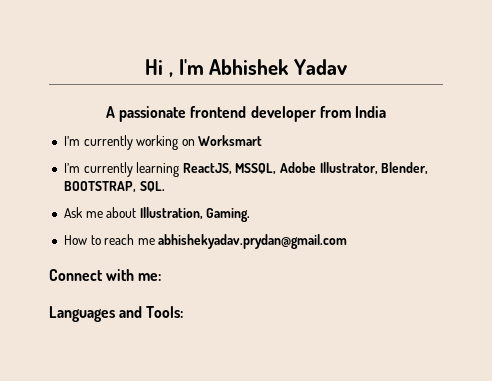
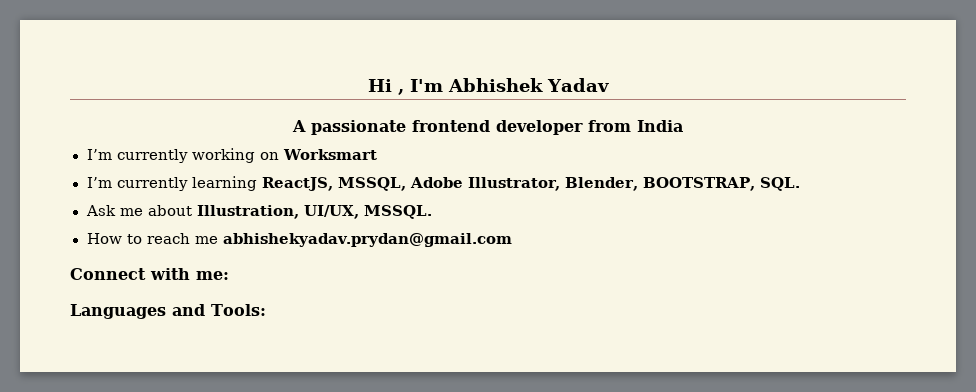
[206,208,251,222] Gaming. -> [303,205,432,219] UI/UX, MSSQL.

